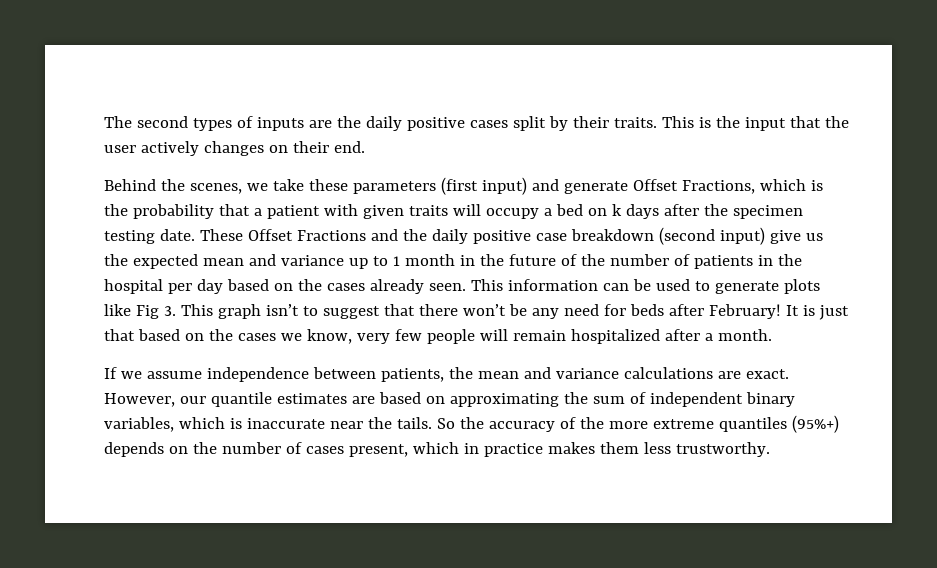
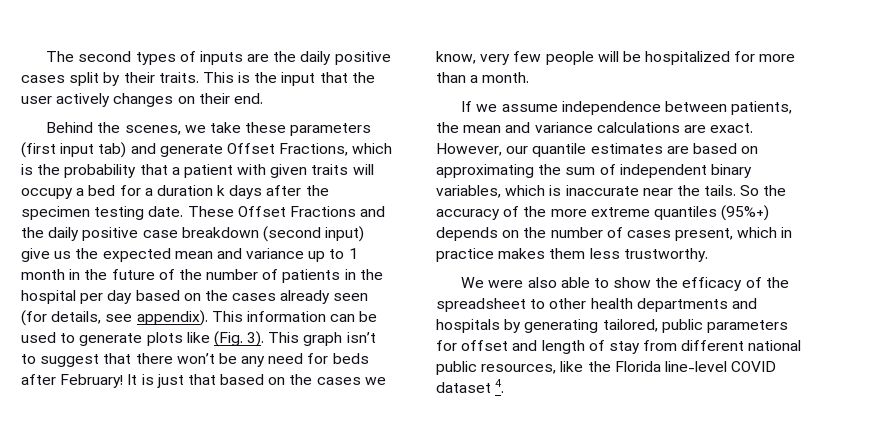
[481,177,527,195] input) -> [60,142,127,158] input tab)
[587,208,607,216] on -> [119,185,213,196] for a duration
[428,283,466,291] seen. -> [333,293,369,301] [21,310,208,326] seen (for details, see appendix).
[135,305,176,319] Fig 3. -> [213,331,265,347] (Fig. 3).
[512,329,700,344] remain hospitalized after -> [622,51,796,65] [436,72,466,83] be hospitalized for more than
(770, 449) none -> [461,277,789,291] [436,298,757,312] [436,319,788,333] [436,340,802,354] [436,361,777,375] [436,379,505,393] // We were also able to show the efficacy of the spreadsheet to other health departments and hospitals by generating tailored, public parameters for offset and length of stay from different national public resources, like the Florida line-level COVID dataset 4.

